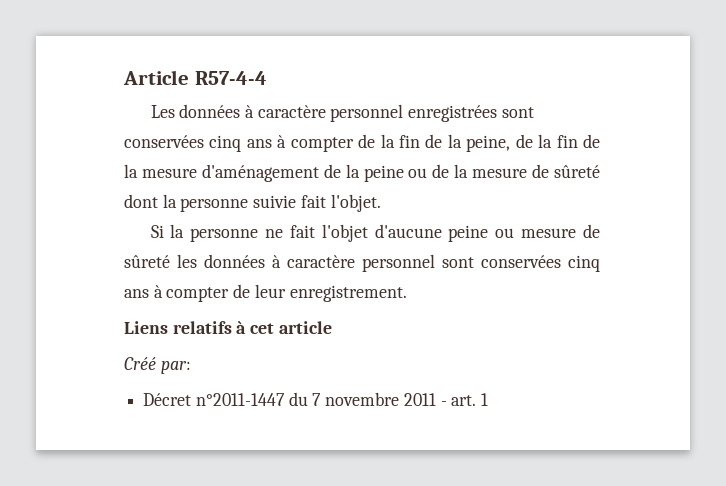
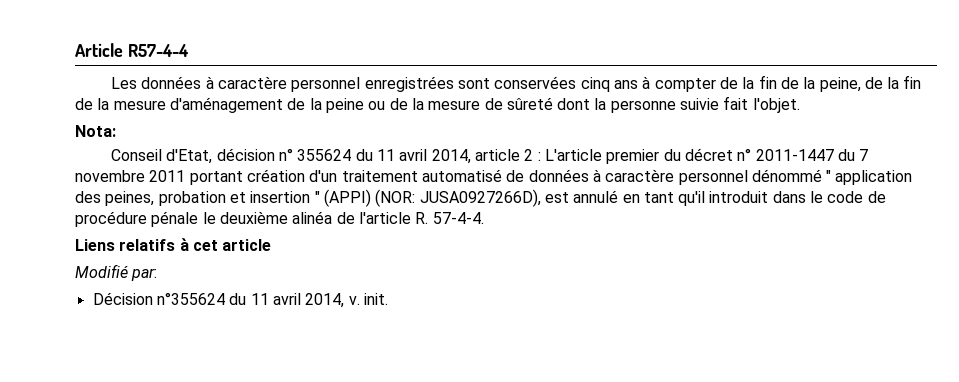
[150,224,600,242] [124,254,600,272] [124,284,407,302] Si la personne ne fait l'objet d'aucune peine ou mesure de sûreté les données à caractère personnel sont conservées cinq ans à compter de leur enregistrement. -> [75,125,116,137] [111,148,869,164] [75,169,913,185] [75,189,886,207] [75,211,484,227] Nota: // Conseil d'Etat, décision n° 355624 du 11 avril 2014, article 2 : L'article premier du décret n° 2011-1447 du 7 novembre 2011 portant création d'un traitement automatisé de données à caractère personnel dénommé " application des peines, probation et insertion " (APPI) (NOR: JUSA0927266D), est annulé en tant qu'il introduit dans le code de procédure pénale le deuxième alinéa de l'article R. 57-4-4.
[124,357,156,370] Créé -> [75,264,128,278] Modifié
[143,392,489,406] Décret n°2011-1447 du 7 novembre 2011 - art. 1 -> [92,292,388,308] Décision n°355624 du 11 avril 2014, v. init.

